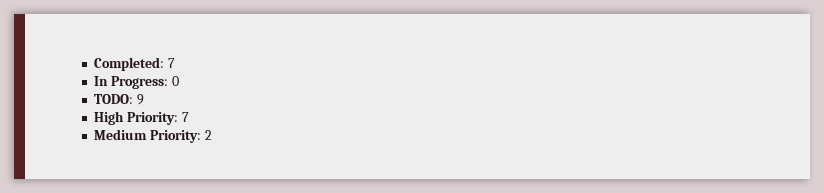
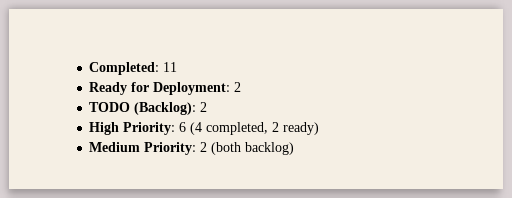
[168,58,176,68] [94,76,179,89] [94,94,145,105] [94,111,189,125] 7 // In Progress: 0 // TODO: 9 // High Priority: 7 -> [163,62,178,72] [89,82,242,95] [89,102,208,115] [89,122,320,135] 11 // Ready for Deployment: 2 // TODO (Backlog): 2 // High Priority: 6 (4 completed, 2 ready)
(212, 135) none -> [211,142,295,155] (both backlog)

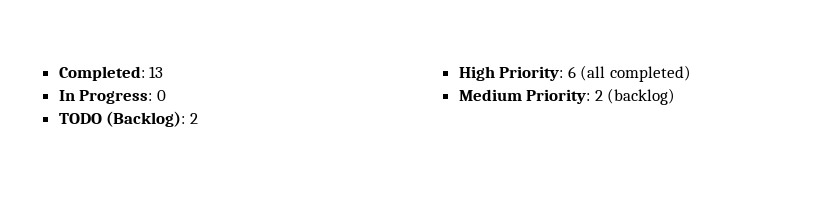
[163,62,178,72] [89,82,242,95] 11 // Ready for Deployment: 2 -> [149,66,164,78] [58,90,166,104] 13 // In Progress: 0
[190,122,320,135] (4 completed, 2 ready) -> [580,65,692,82] (all completed)
[211,142,295,155] (both backlog) -> [607,88,676,105] (backlog)

